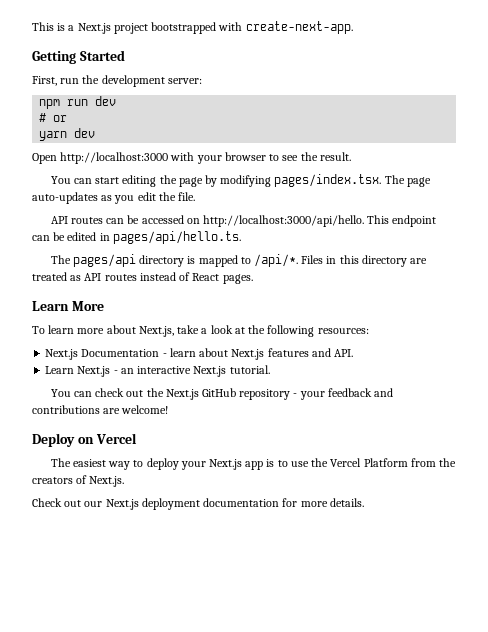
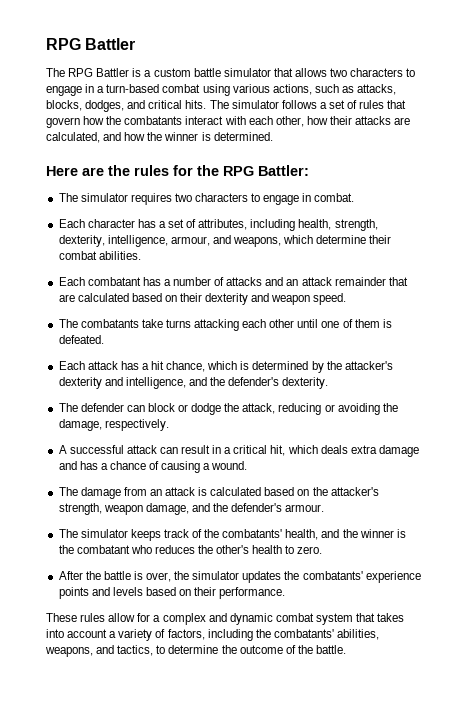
[32,21,353,34] [32,50,125,64] [32,75,202,87] [39,96,117,109] [39,113,68,122] [39,128,96,141] [32,152,351,164] [50,174,431,187] [32,192,196,204] [50,215,437,227] [32,231,241,244] [50,254,428,267] [32,272,253,284] [32,301,104,311] [32,325,369,337] [45,348,354,360] [45,365,270,377] [50,388,394,400] [32,405,169,414] [32,433,137,447] [50,458,457,470] [32,475,125,487] [32,498,364,510] This is a Next.js project bootstrapped with create-next-app. // Getting Started // First, run the development server: // npm run dev // # or // yarn dev // Open http://localhost:3000 with your browser to see the result. // You can start editing the page by modifying pages/index.tsx. The page auto-updates as you edit the file. // API routes can be accessed on http://localhost:3000/api/hello. This endpoint can be edited in pages/api/hello.ts. // The pages/api directory is mapped to /api/*. Files in this directory are treated as API routes instead of React pages. // Learn More // To learn more about Next.js, take a look at the following resources: // Next.js Documentation - learn about Next.js features and API. // Learn Next.js - an interactive Next.js tutorial. // You can check out the Next.js GitHub repository - your feedback and contributions are welcome! // Deploy on Vercel // The easiest way to deploy your Next.js app is to use the Vercel Platform from the creators of Next.js. // Check out our Next.js deployment documentation for more details. -> [46,38,136,50] [46,68,416,77] [46,84,397,96] [46,100,407,112] [46,116,411,128] [46,132,273,143] [46,165,309,176] [58,193,355,205] [58,219,378,231] [58,235,392,247] [58,251,141,260] [58,277,408,286] [58,293,347,305] [58,319,392,331] [58,335,104,344] [58,361,393,373] [58,377,329,389] [58,403,398,415] [58,419,169,431] [58,445,419,457] [58,461,248,473] [58,487,379,499] [58,503,325,515] [58,529,406,541] [58,545,323,554] [58,571,421,583] [58,587,286,599] [46,613,405,625] [46,629,379,641] [45,645,346,657] RPG Battler // The RPG Battler is a custom battle simulator that allows two characters to engage in a turn-based combat using various actions, such as attacks, blocks, dodges, and critical hits. The simulator follows a set of rules that govern how the combatants interact with each other, how their attacks are calculated, and how the winner is determined. // Here are the rules for the RPG Battler: // The simulator requires two characters to engage in combat. // Each character has a set of attributes, including health, strength, dexterity, intelligence, armour, and weapons, which determine their combat abilities. // Each combatant has a number of attacks and an attack remainder that are calculated based on their dexterity and weapon speed. // The combatants take turns attacking each other until one of them is defeated. // Each attack has a hit chance, which is determined by the attacker's dexterity and intelligence, and the defender's dexterity. // The defender can block or dodge the attack, reducing or avoiding the damage, respectively. // A successful attack can result in a critical hit, which deals extra damage and has a chance of causing a wound. // The damage from an attack is calculated based on the attacker's strength, weapon damage, and the defender's armour. // The simulator keeps track of the combatants' health, and the winner is the combatant who reduces the other's health to zero. // After the battle is over, the simulator updates the combatants' experience points and levels based on their performance. // These rules allow for a complex and dynamic combat system that takes into account a variety of factors, including the combatants' abilities, weapons, and tactics, to determine the outcome of the battle.

